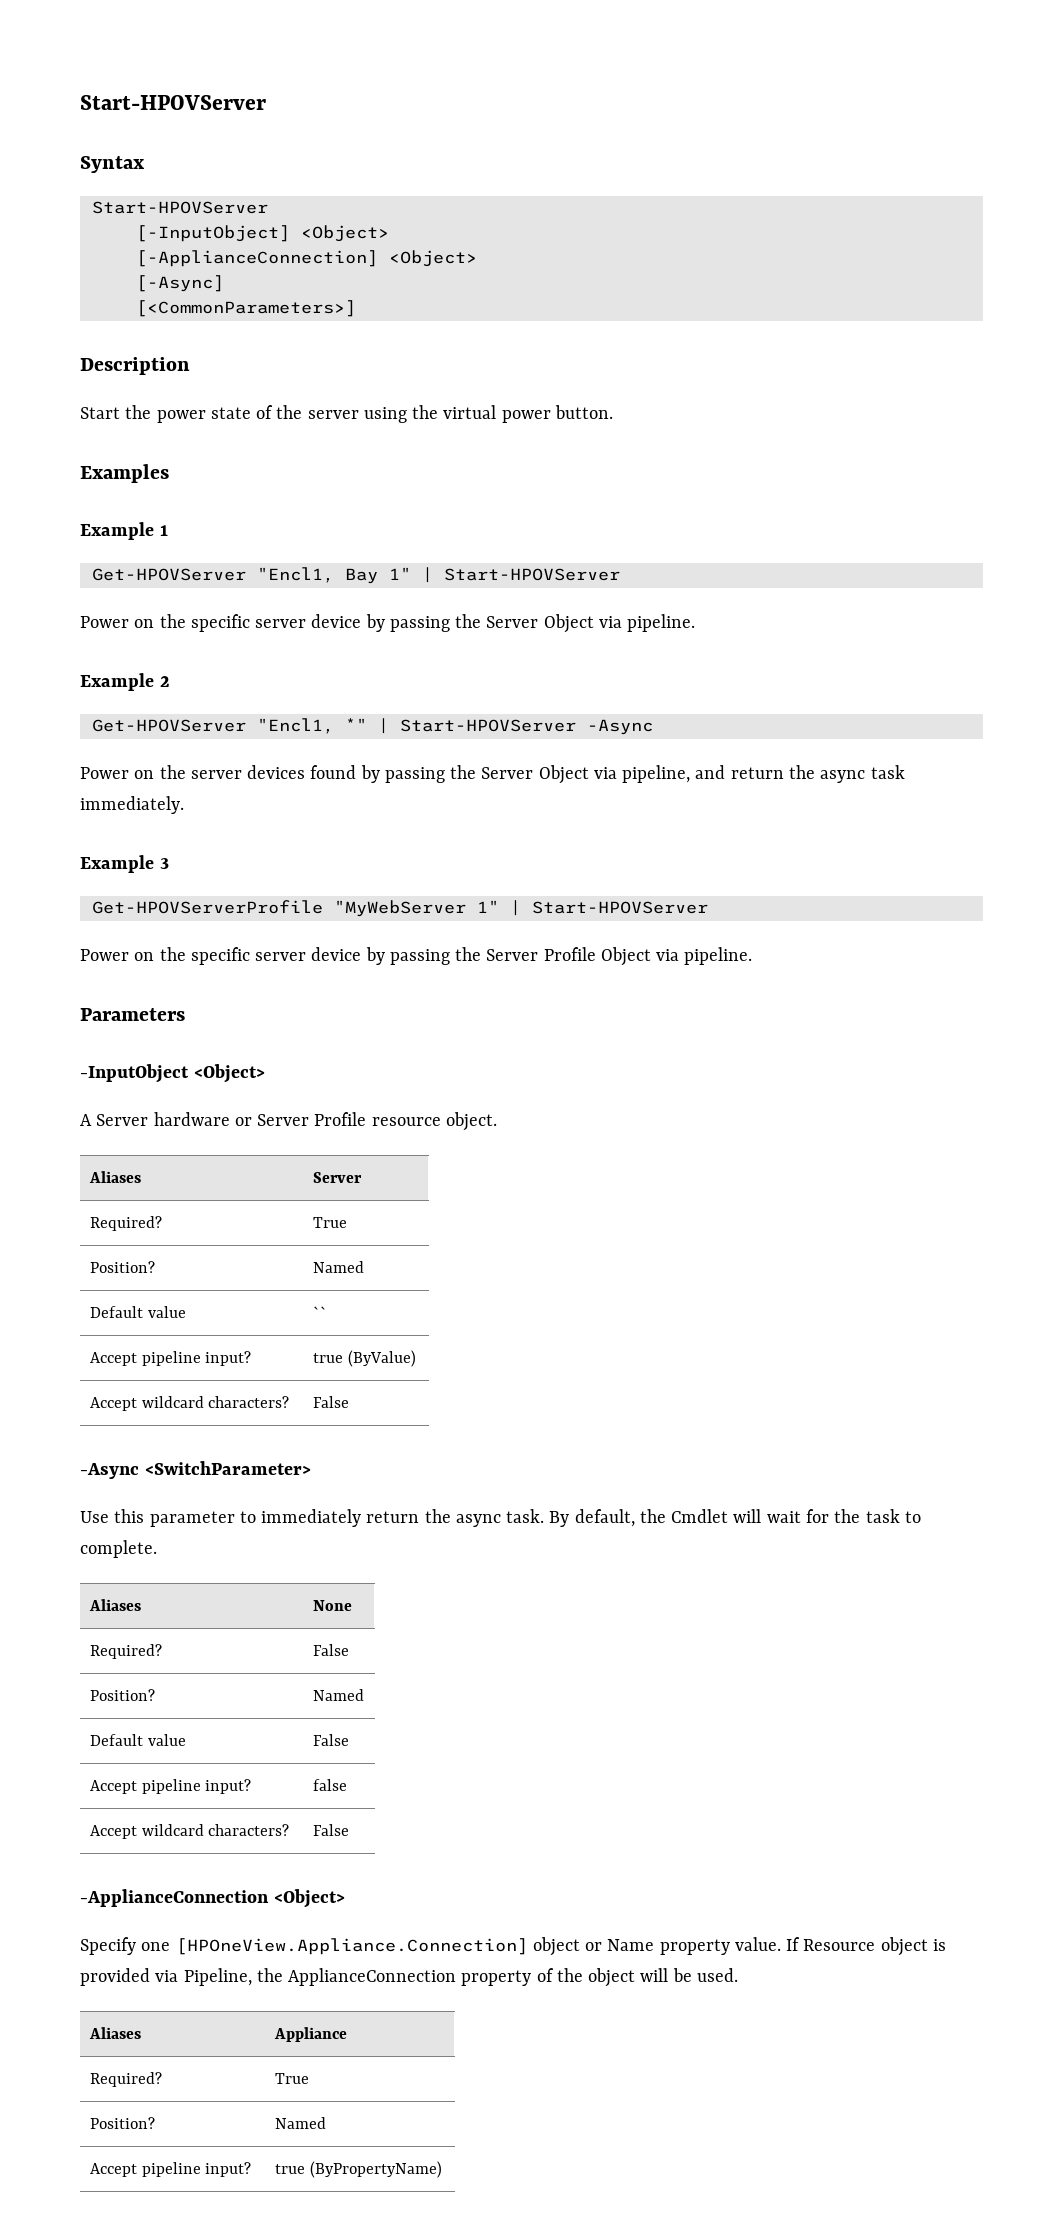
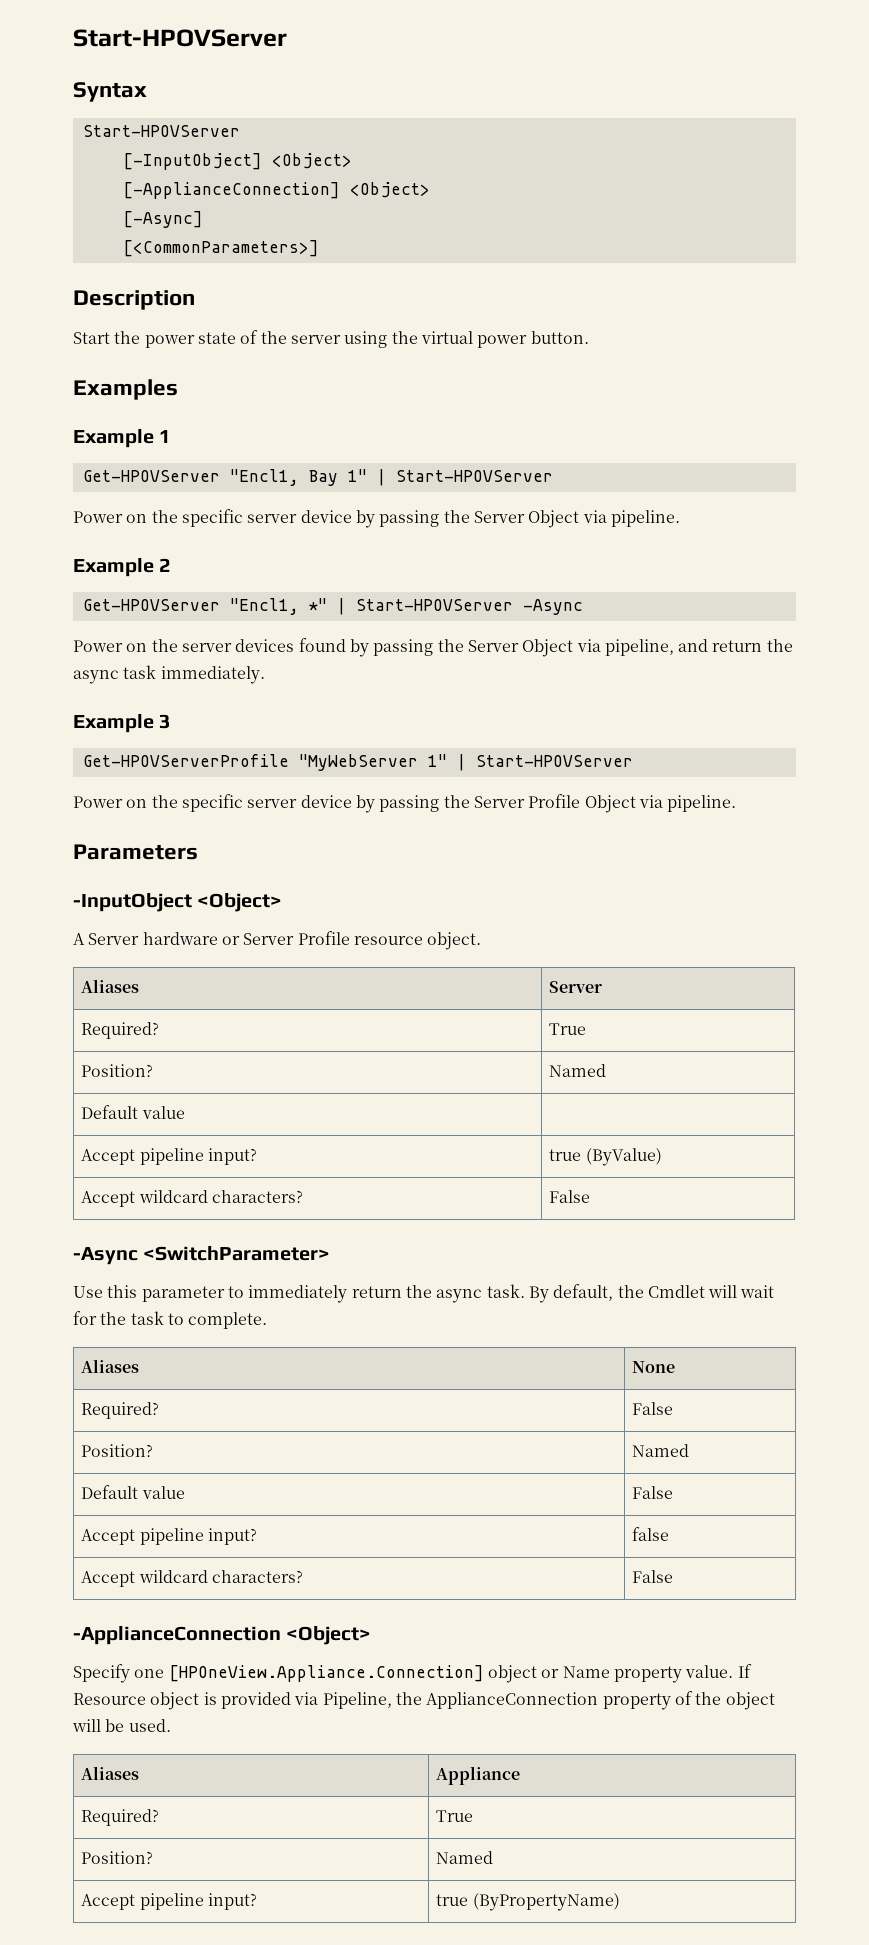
[312,1306,327,1318] `` -> (185, 1112) none

